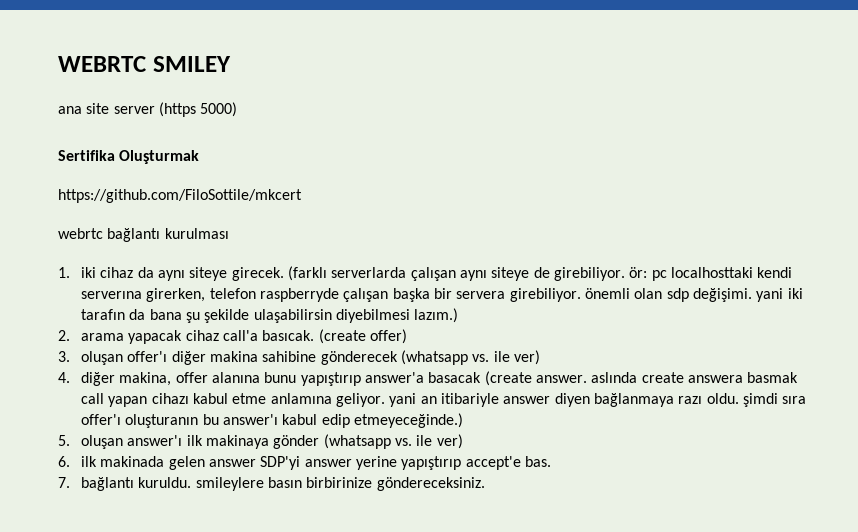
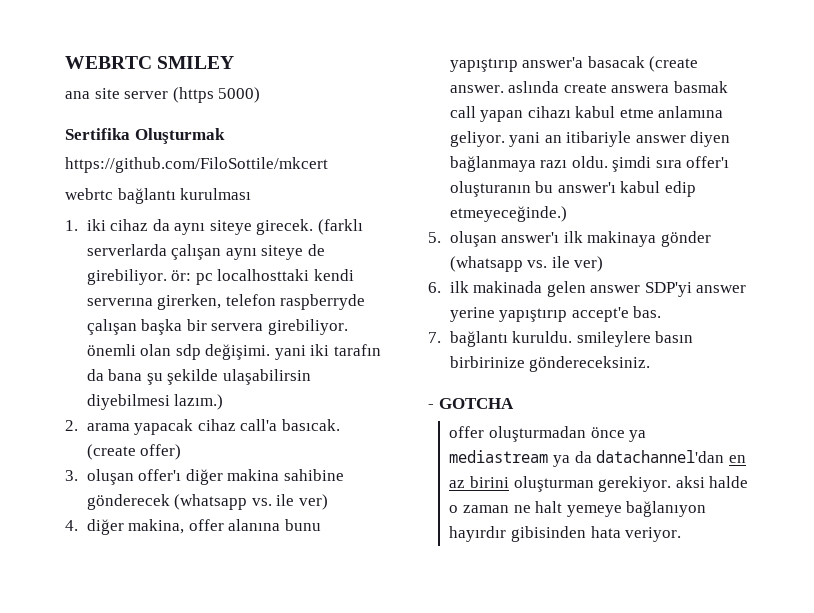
(485, 484) none -> [428,398,514,409] [449,426,647,442] [449,450,746,467] [449,476,749,492] [449,501,707,517] [449,526,682,542] // - GOTCHA // offer oluşturmadan önce ya mediastream ya da datachannel'dan en az birini oluşturman gerekiyor. aksi halde o zaman ne halt yemeye bağlanıyon hayırdır gibisinden hata veriyor.

